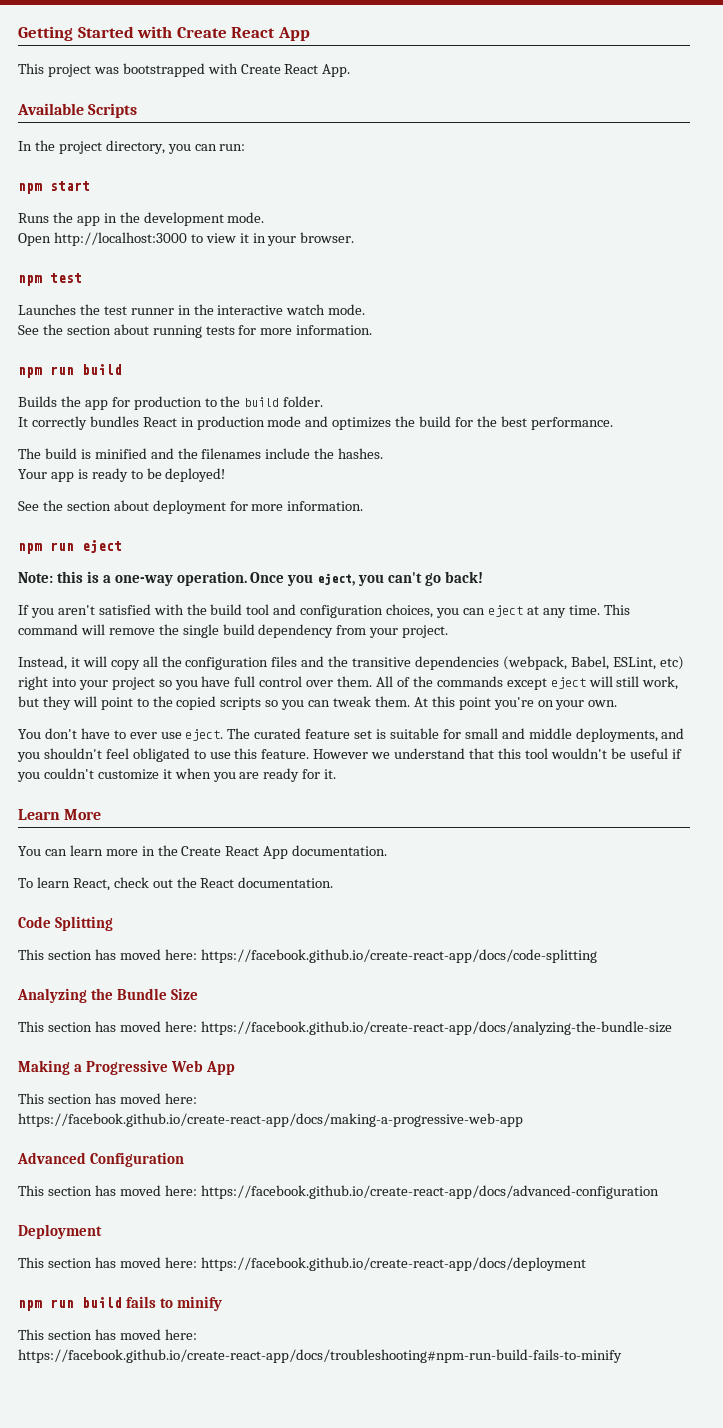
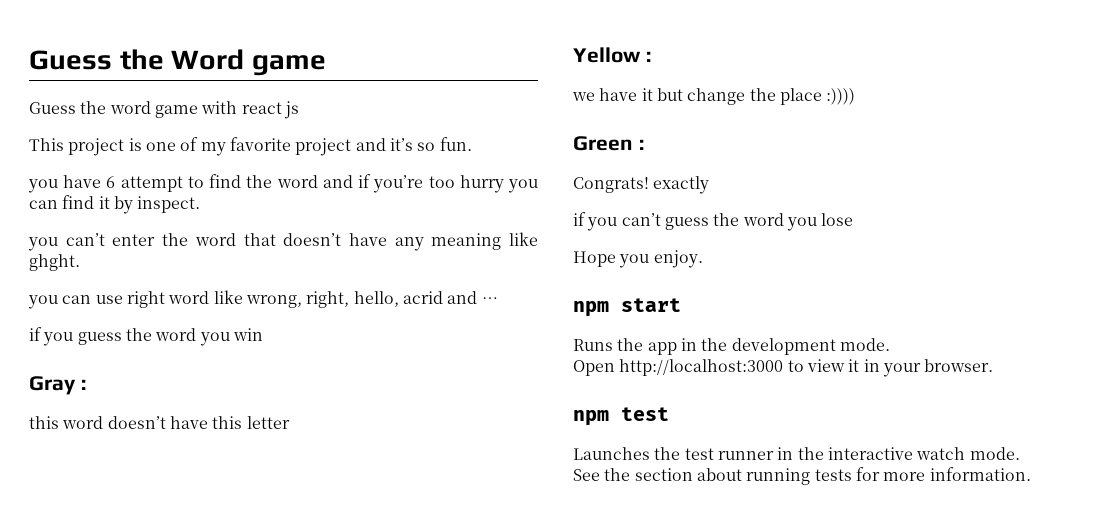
[18,26,310,41] [18,63,351,77] [17,103,138,118] [18,140,246,154] Getting Started with Create React App // This project was bootstrapped with Create React App. // Available Scripts // In the project directory, you can run: -> [29,49,326,76] [29,101,299,119] [29,137,472,156] [28,174,538,193] [29,195,201,214] [28,232,538,251] [29,254,80,271] [28,290,498,309] [29,327,263,346] [29,376,86,395] [29,416,290,429] [573,47,651,63] [572,88,856,105] [573,136,644,151] [573,176,710,194] [573,212,854,231] [573,250,703,268] Guess the Word game // Guess the word game with react js // This project is one of my favorite project and it’s so fun. // you have 6 attempt to find the word and if you’re too hurry you can find it by inspect. // you can’t enter the word that doesn’t have any meaning like ghght. // you can use right word like wrong, right, hello, acrid and … // if you guess the word you win // Gray : // this word doesn’t have this letter // Yellow : // we have it but change the place :)))) // Green : // Congrats! exactly // if you can’t guess the word you lose // Hope you enjoy.
[18,364,122,378] [18,396,324,410] [18,416,613,430] [18,448,384,459] [18,468,226,482] [18,500,364,514] [18,540,122,554] [18,571,483,586] [18,604,630,618] [18,624,449,638] [18,656,684,670] [18,676,679,690] [18,696,618,710] [18,728,685,742] [17,748,682,762] [17,768,337,782] [18,809,102,820] [18,845,388,859] [18,877,334,891] [18,916,114,931] [18,949,597,963] [17,988,199,1003] [18,1021,672,1035] [18,1060,236,1075] [18,1093,197,1104] [18,1113,523,1127] [17,1152,185,1167] [18,1185,659,1199] [18,1224,102,1239] [18,1257,586,1271] [18,1296,223,1311] [18,1329,197,1340] [18,1349,622,1363] // npm run build // Builds the app for production to the build folder. // It correctly bundles React in production mode and optimizes the build for the best performance. // The build is minified and the filenames include the hashes. // Your app is ready to be deployed! // See the section about deployment for more information. // npm run eject // Note: this is a one-way operation. Once you eject, you can't go back! // If you aren't satisfied with the build tool and configuration choices, you can eject at any time. This command will remove the single build dependency from your project. // Instead, it will copy all the configuration files and the transitive dependencies (webpack, Babel, ESLint, etc) right into your project so you have full control over them. All of the commands except eject will still work, but they will point to the copied scripts so you can tweak them. At this point you're on your own. // You don't have to ever use eject. The curated feature set is suitable for small and middle deployments, and you shouldn't feel obligated to use this feature. However we understand that this tool wouldn't be useful if you couldn't customize it when you are ready for it. // Learn More // You can learn more in the Create React App documentation. // To learn React, check out the React documentation. // Code Splitting // This section has moved here: https://facebook.github.io/create-react-app/docs/code-splitting // Analyzing the Bundle Size // This section has moved here: https://facebook.github.io/create-react-app/docs/analyzing-the-bundle-size // Making a Progressive Web App // This section has moved here: https://facebook.github.io/create-react-app/docs/making-a-progressive-web-app // Advanced Configuration // This section has moved here: https://facebook.github.io/create-react-app/docs/advanced-configuration // Deployment // This section has moved here: https://facebook.github.io/create-react-app/docs/deployment // npm run build fails to minify // This section has moved here: https://facebook.github.io/create-react-app/docs/troubleshooting#npm-run-build-fails-to-minify -> (1031, 474) none

